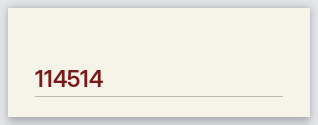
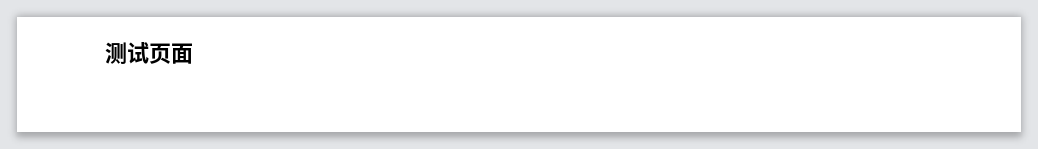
[35,70,103,87] 114514 -> [105,42,193,64] 测试页面

